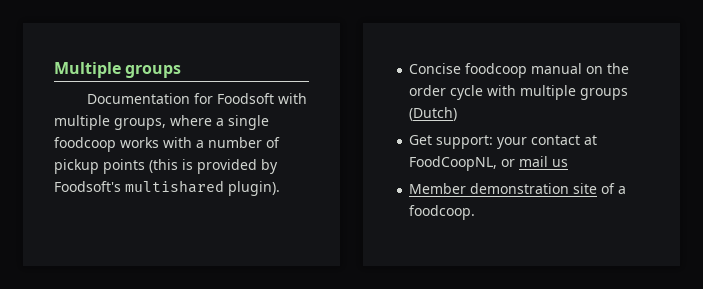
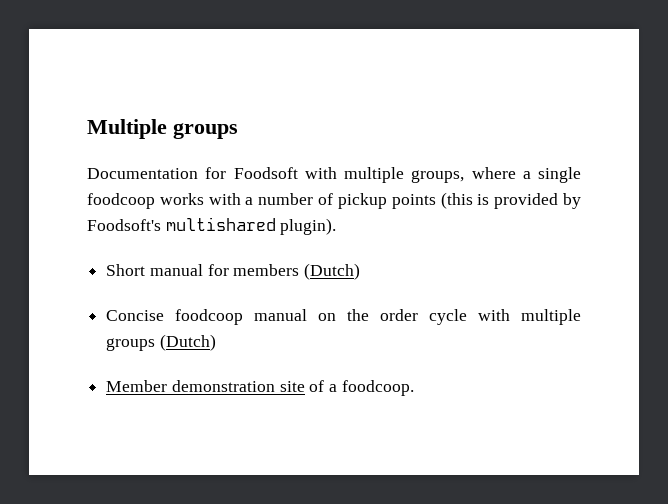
(280, 188) none -> [106,263,361,280] // Short manual for members (Dutch)
[409,135,598,149] [409,156,569,171] // Get support: your contact at FoodCoopNL, or mail us -> (216, 342) none

